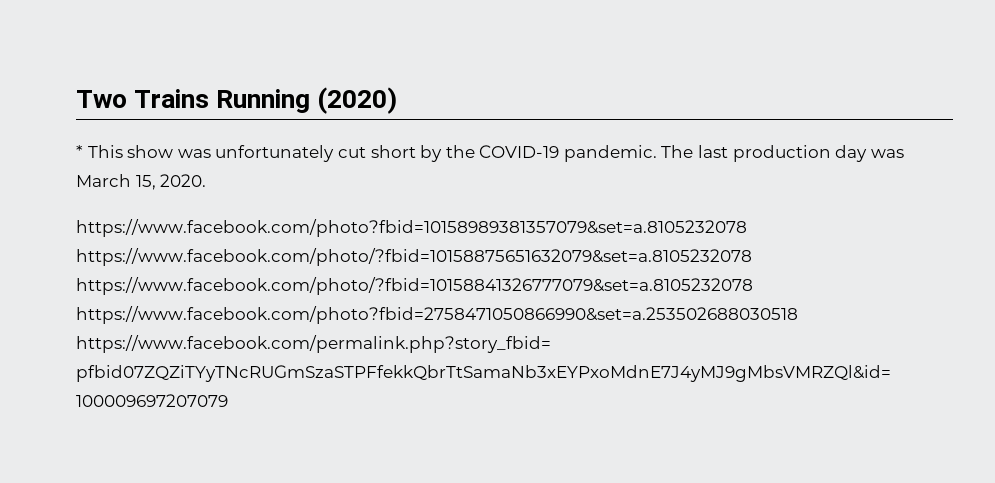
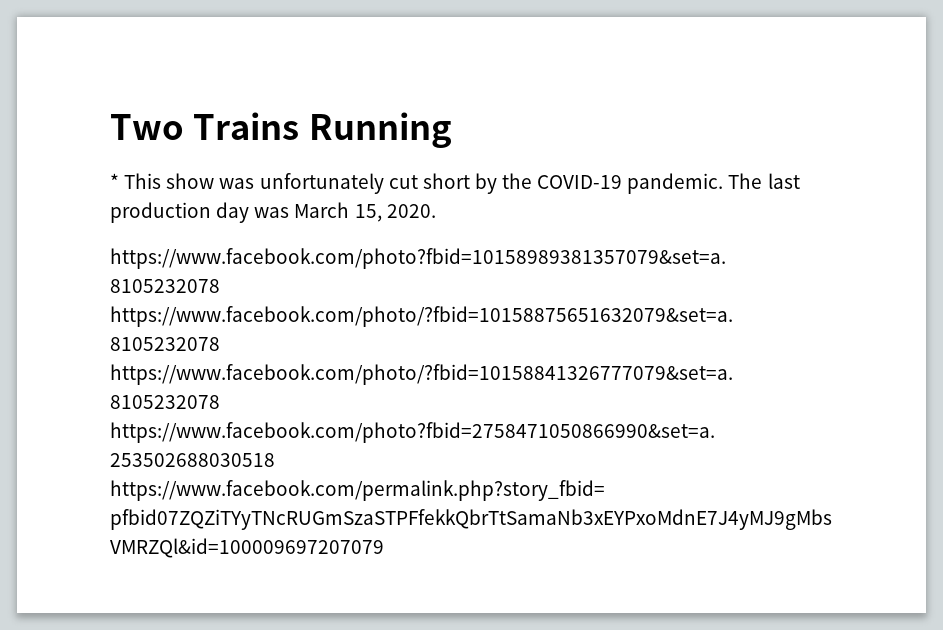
[317,87,398,114] (2020) -> (452, 130) none

